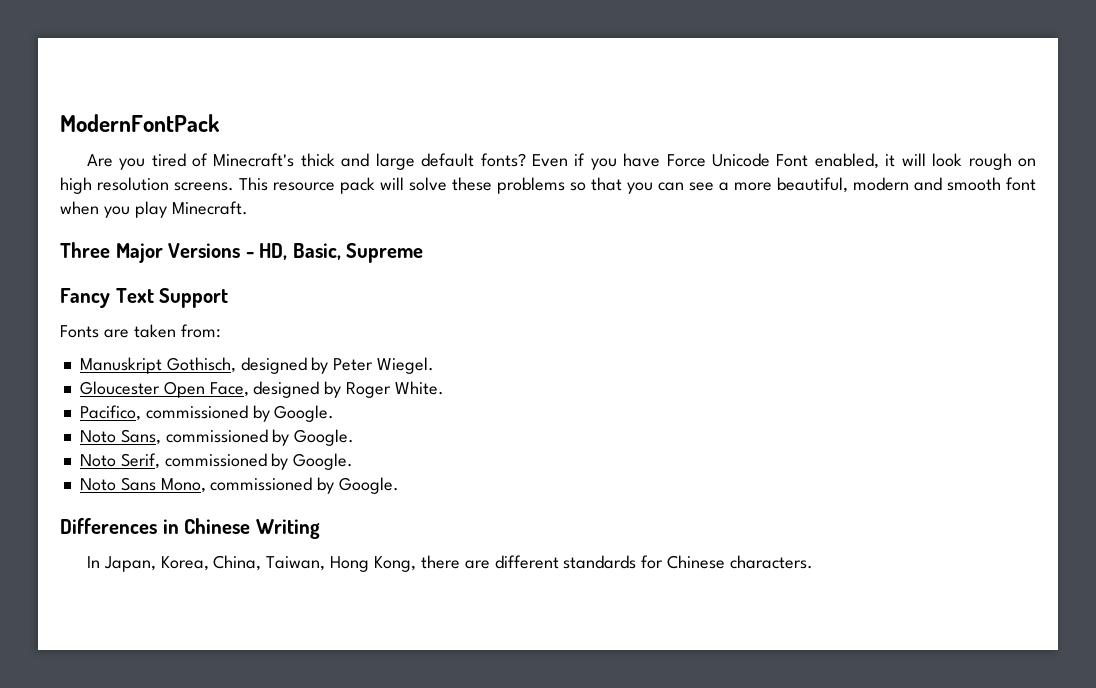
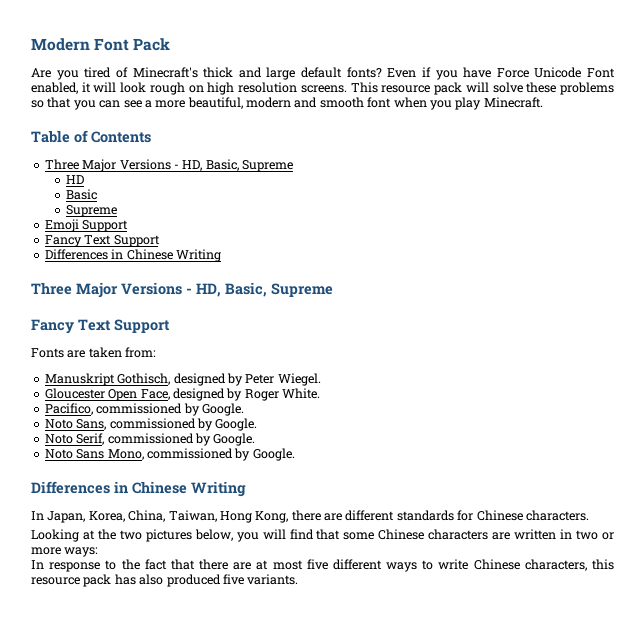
[60,114,220,132] ModernFontPack -> [31,38,171,51] Modern Font Pack
(248, 208) none -> [31,130,151,143] [44,159,293,172] [65,175,84,184] [65,189,97,200] [65,205,117,217] [44,219,129,232] [44,235,160,247] [44,249,221,262] // Table of Contents // Three Major Versions - HD, Basic, Supreme // HD // Basic // Supreme // Emoji Support // Fancy Text Support // Differences in Chinese Writing
(813, 562) none -> [31,529,615,542] [31,547,99,557] [31,559,615,572] [31,574,299,587] // Looking at the two pictures below, you will find that some Chinese characters are written in two or more ways: // In response to the fact that there are at most five different ways to write Chinese characters, this resource pack has also produced five variants.

